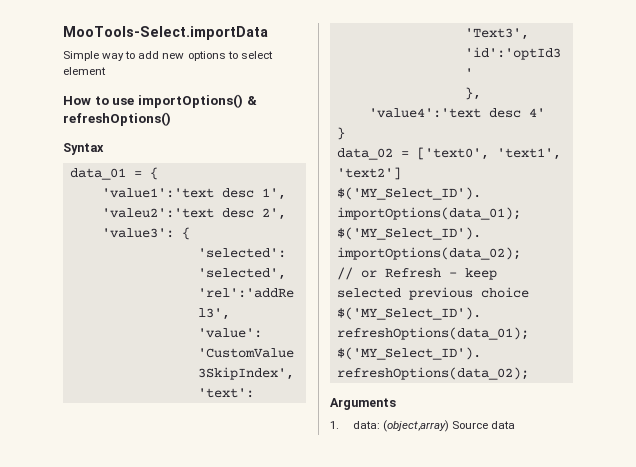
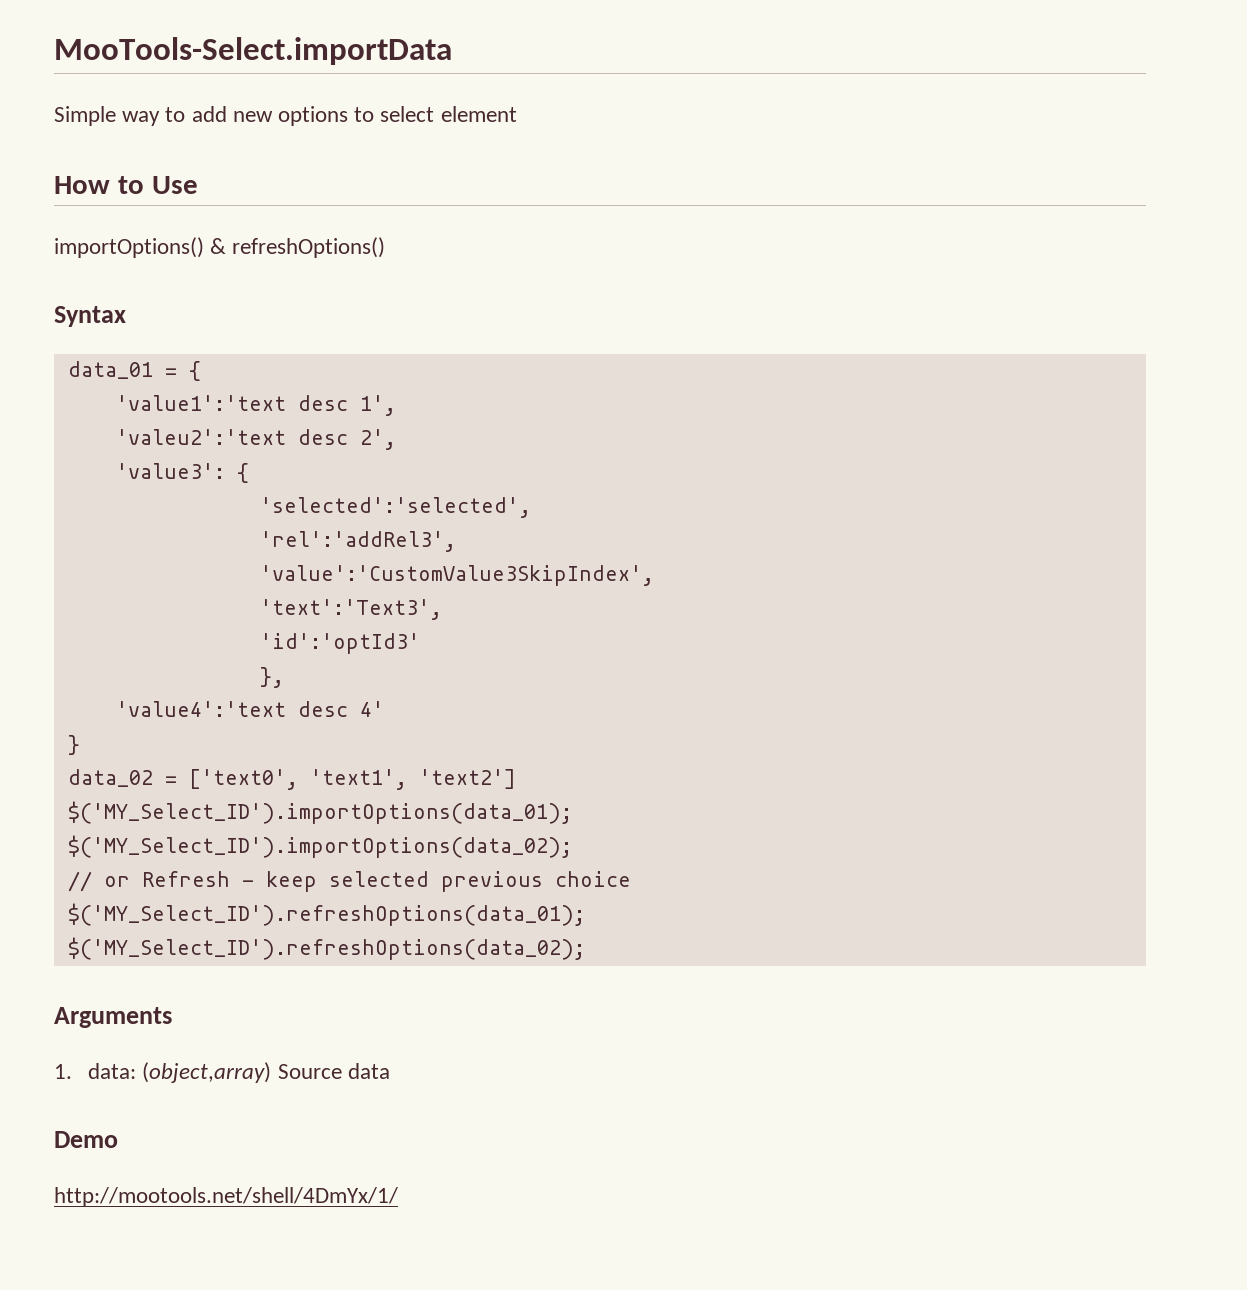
[112,98,135,105] use -> [151,176,198,194] Use //
(516, 425) none -> [54,1131,118,1148] [54,1187,398,1207] // Demo // http://mootools.net/shell/4DmYx/1/

